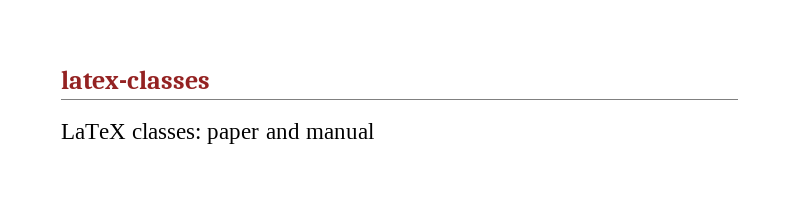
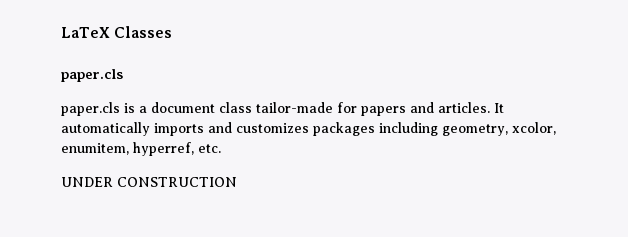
[61,70,210,89] [61,123,374,144] latex-classes // LaTeX classes: paper and manual -> [61,26,173,38] [61,69,123,82] [61,102,504,116] [61,122,556,136] [61,142,221,156] [61,177,237,187] LaTeX Classes // paper.cls // paper.cls is a document class tailor-made for papers and articles. It automatically imports and customizes packages including geometry, xcolor, enumitem, hyperref, etc. // UNDER CONSTRUCTION

